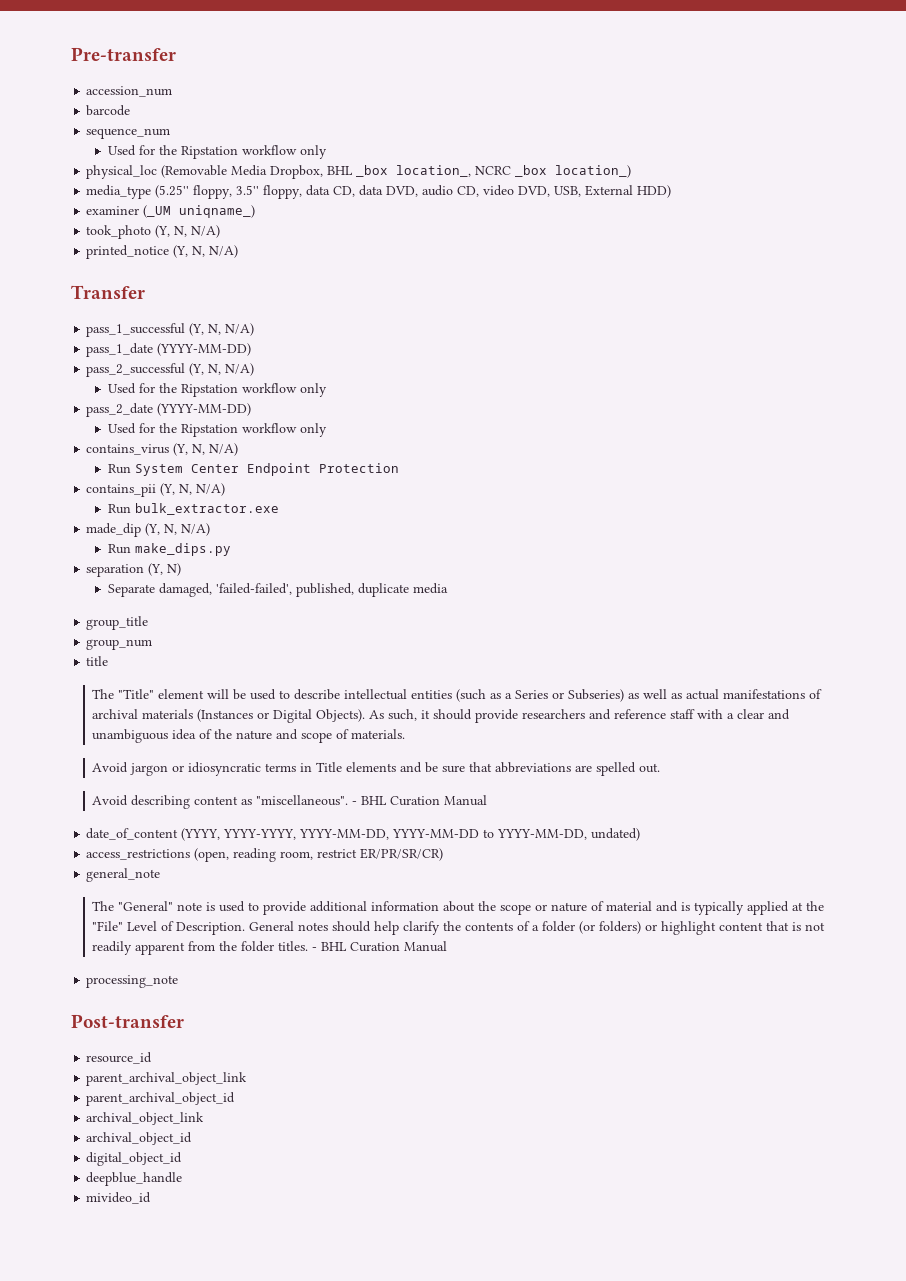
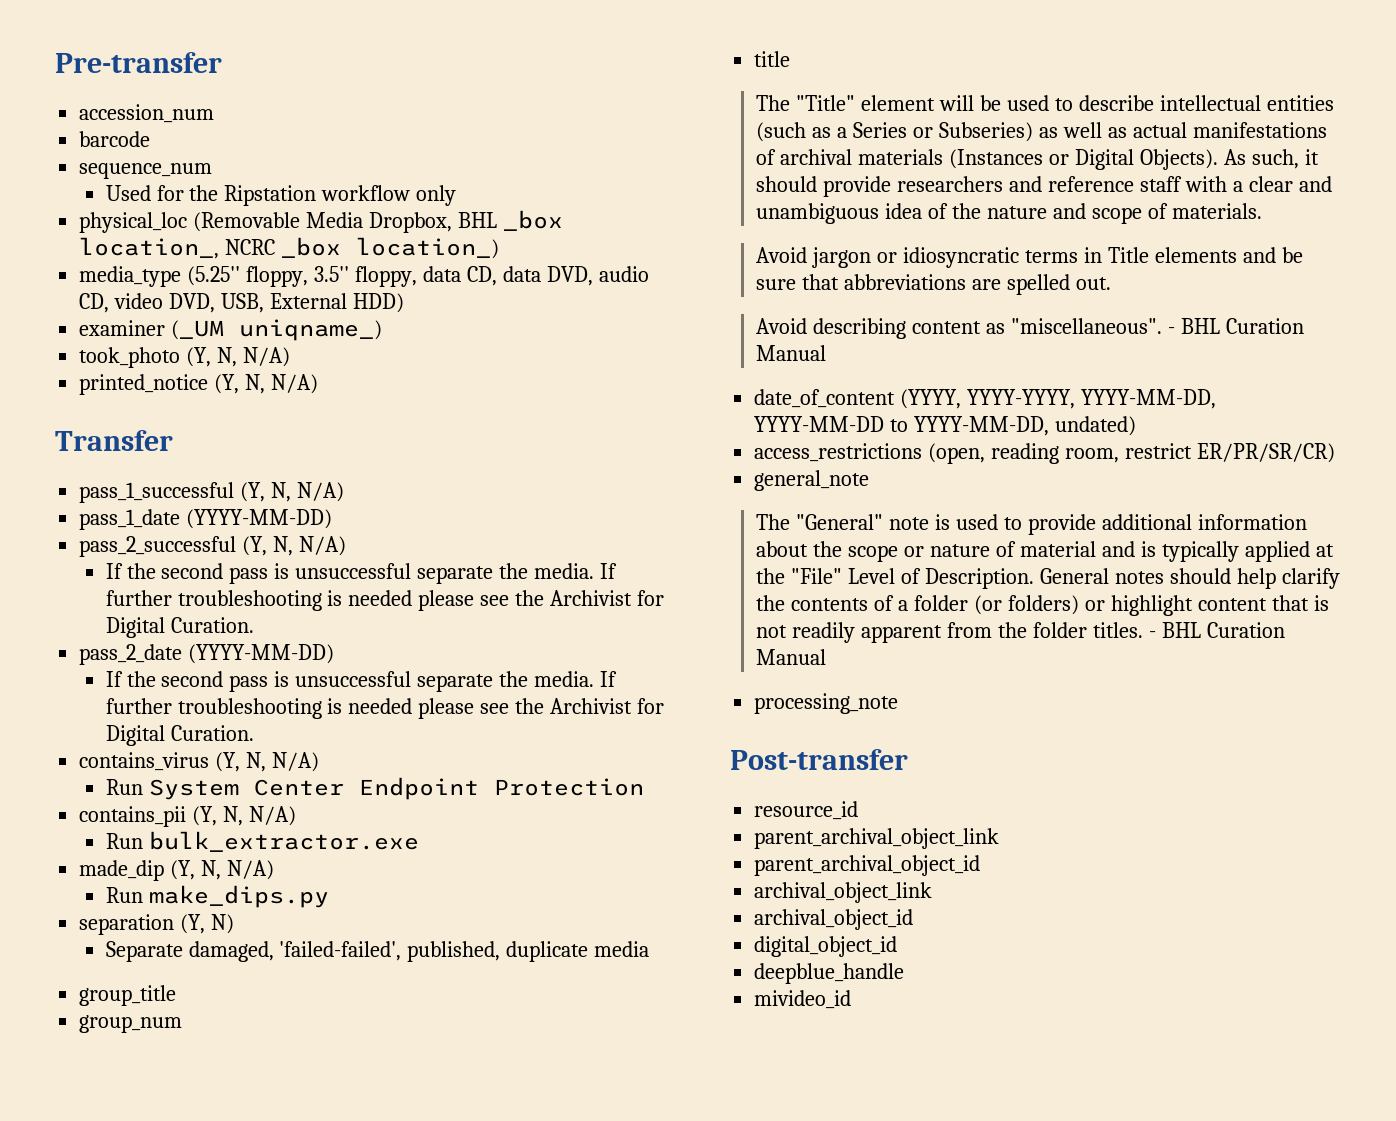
[107,383,327,397] [86,403,252,417] [107,423,327,437] Used for the Ripstation workflow only // pass_2_date (YYYY-MM-DD) // Used for the Ripstation workflow only -> [105,563,618,584] [105,590,665,611] [105,617,254,638] [79,644,335,665] [105,671,618,692] [105,698,665,719] [105,725,254,746] If the second pass is unsuccessful separate the media. If further troubleshooting is needed please see the Archivist for Digital Curation. // pass_2_date (YYYY-MM-DD) // If the second pass is unsuccessful separate the media. If further troubleshooting is needed please see the Archivist for Digital Curation.

